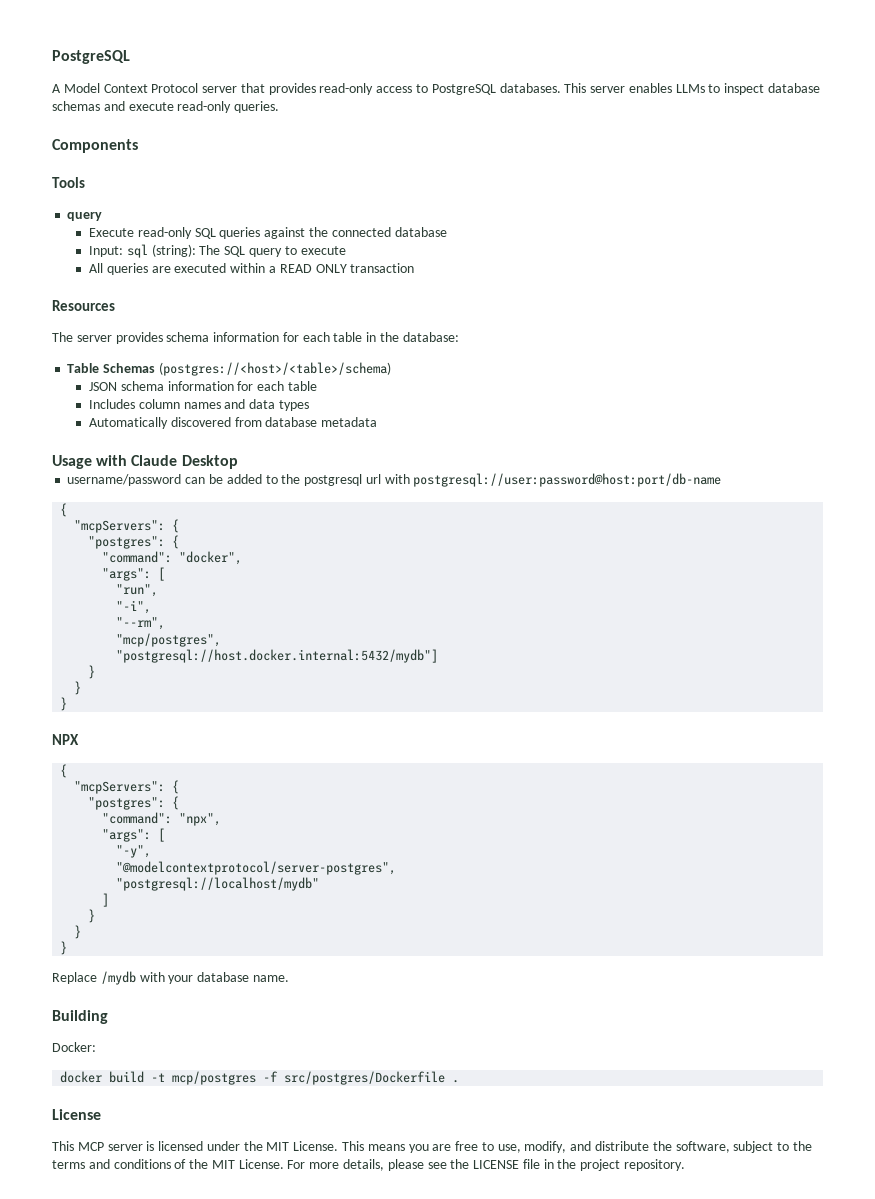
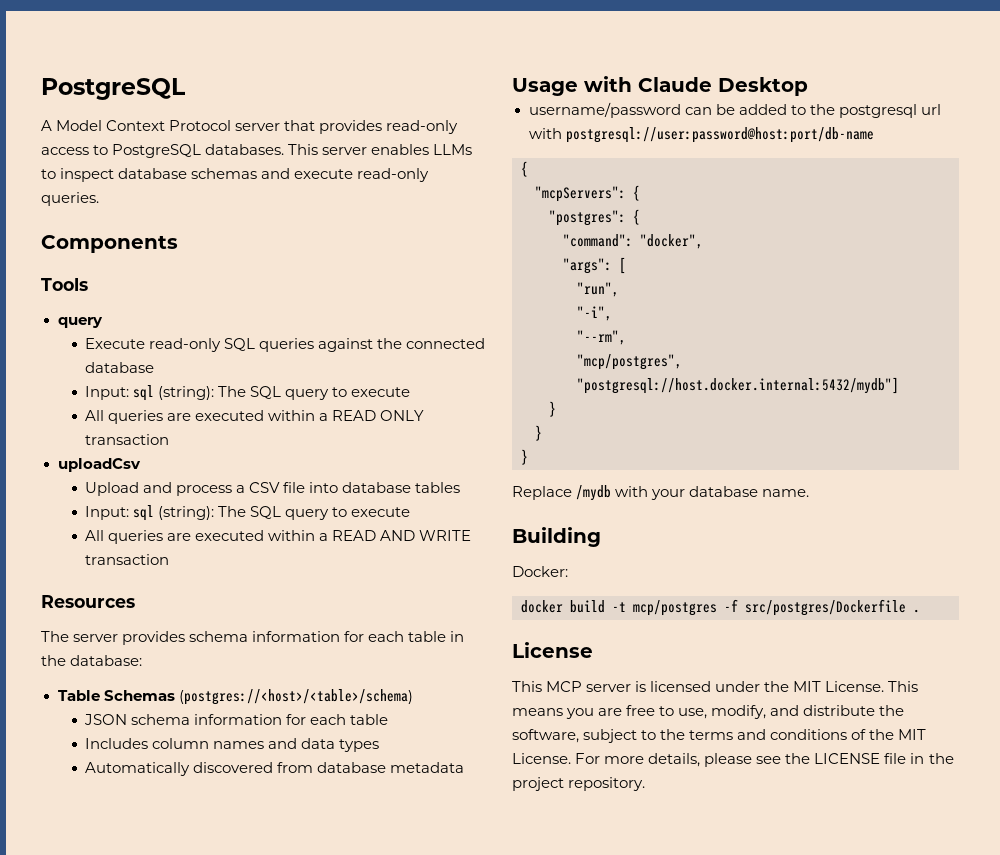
(415, 268) none -> [57,458,141,472] [85,482,461,496] [85,505,411,521] [85,530,472,544] [85,554,170,565] // uploadCsv // Upload and process a CSV file into database tables // Input: sql (string): The SQL query to execute // All queries are executed within a READ AND WRITE transaction
[52,734,79,745] [60,764,68,778] [74,780,180,794] [88,796,180,810] [102,812,222,826] [102,828,166,842] [116,845,152,858] [116,861,397,875] [116,877,320,891] [102,893,110,907] [88,909,96,923] [74,925,82,939] [60,941,68,955] // NPX // { // "mcpServers": { // "postgres": { // "command": "npx", // "args": [ // "-y", // "@modelcontextprotocol/server-postgres", // "postgresql://localhost/mydb" // ] // } // } // } -> (528, 457) none

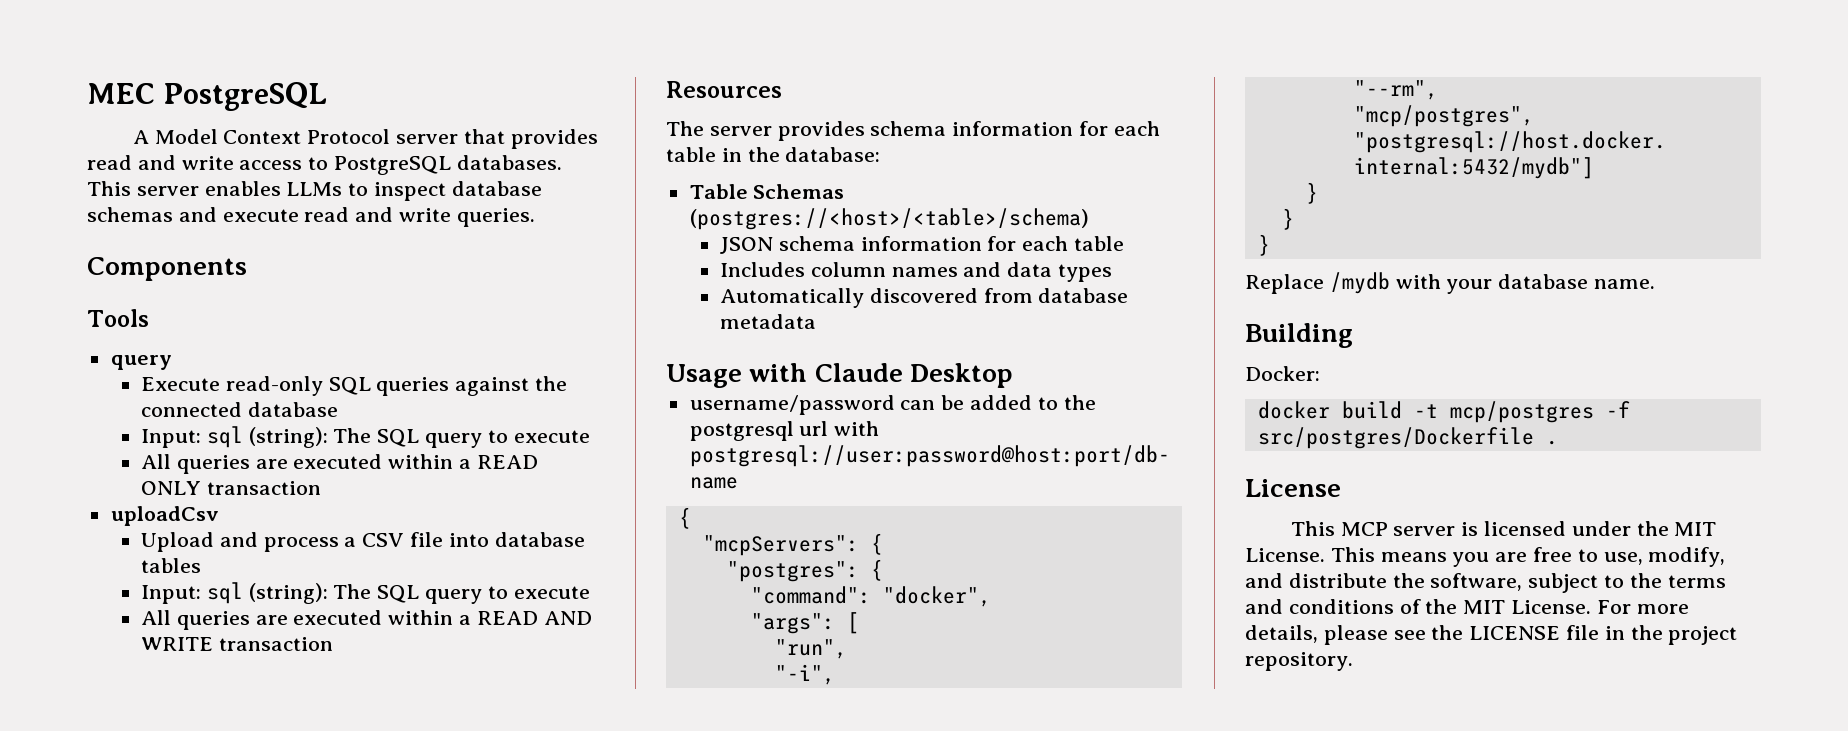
(41, 89) none -> [87,83,155,104] MEC
[386,120,459,134] read-only -> [87,155,234,170] read and write
[357,168,430,182] read-only -> [304,207,452,222] read and write

